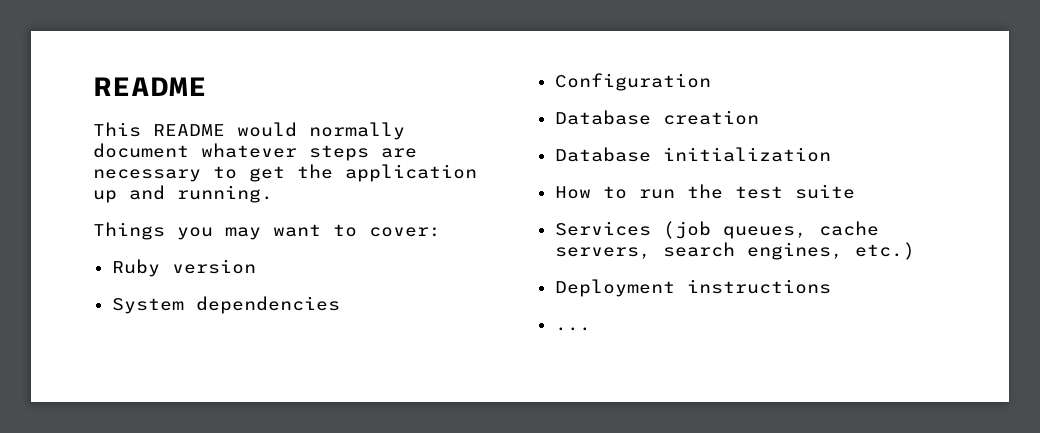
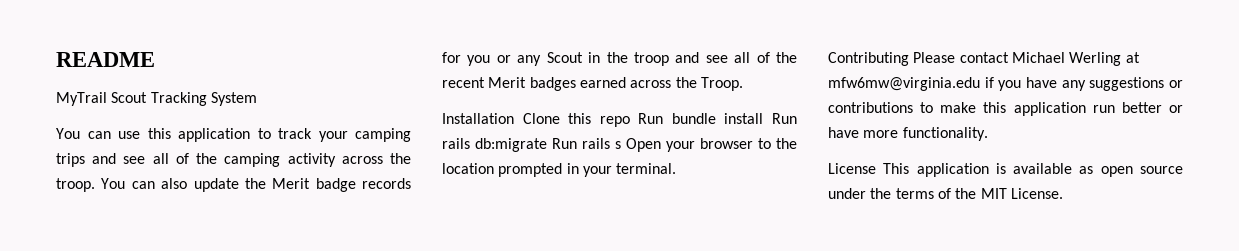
[93,122,405,140] [93,143,417,161] [93,164,477,182] [93,185,273,203] [93,222,441,240] [111,259,256,277] [111,296,340,314] [554,73,711,91] [554,110,759,125] [554,147,831,162] [554,184,855,199] [554,221,879,239] [554,242,915,260] [554,279,831,297] [554,327,591,331] This README would normally document whatever steps are necessary to get the application up and running. // Things you may want to cover: // Ruby version // System dependencies // Configuration // Database creation // Database initialization // How to run the test suite // Services (job queues, cache servers, search engines, etc.) // Deployment instructions // ... -> [56,92,257,106] [56,128,411,142] [56,153,412,167] [56,178,411,192] [442,52,797,66] [442,77,743,91] [442,113,797,127] [442,138,797,152] [442,163,677,177] [828,52,1140,66] [828,77,1183,91] [828,102,1183,116] [828,127,988,141] [828,163,1183,177] [828,188,1063,199] MyTrail Scout Tracking System // You can use this application to track your camping trips and see all of the camping activity across the troop. You can also update the Merit badge records for you or any Scout in the troop and see all of the recent Merit badges earned across the Troop. // Installation Clone this repo Run bundle install Run rails db:migrate Run rails s Open your browser to the location prompted in your terminal. // Contributing Please contact Michael Werling at mfw6mw@virginia.edu if you have any suggestions or contributions to make this application run better or have more functionality. // License This application is available as open source under the terms of the MIT License.

